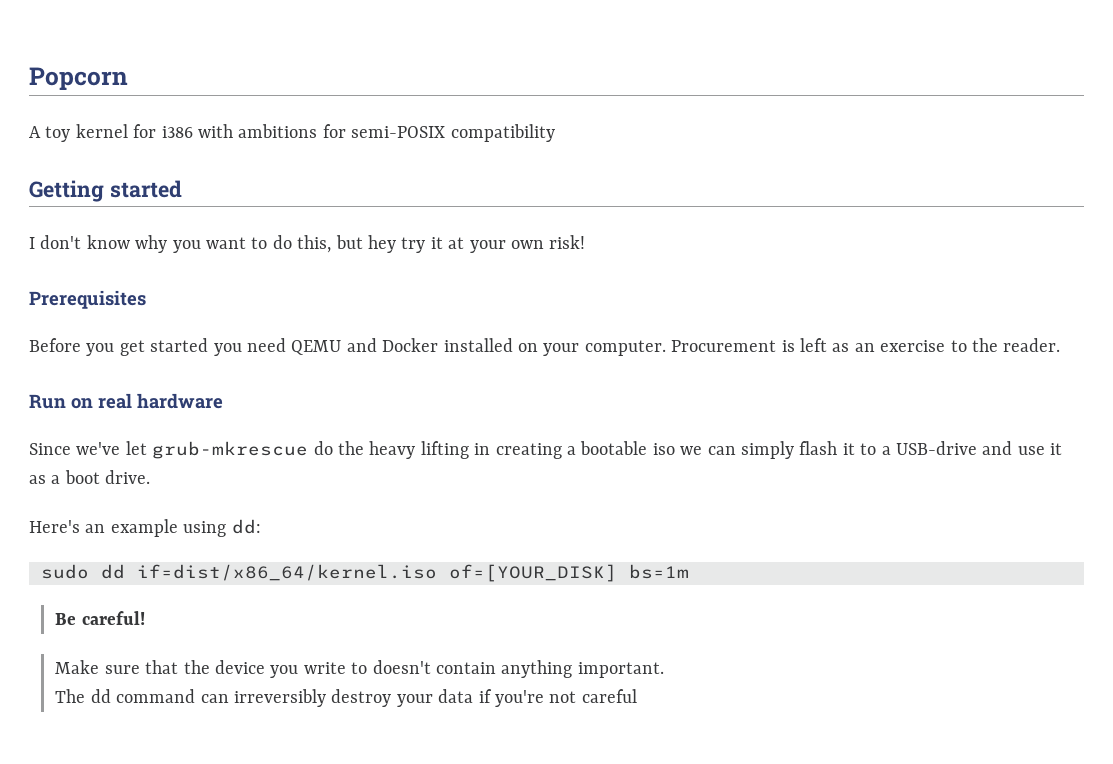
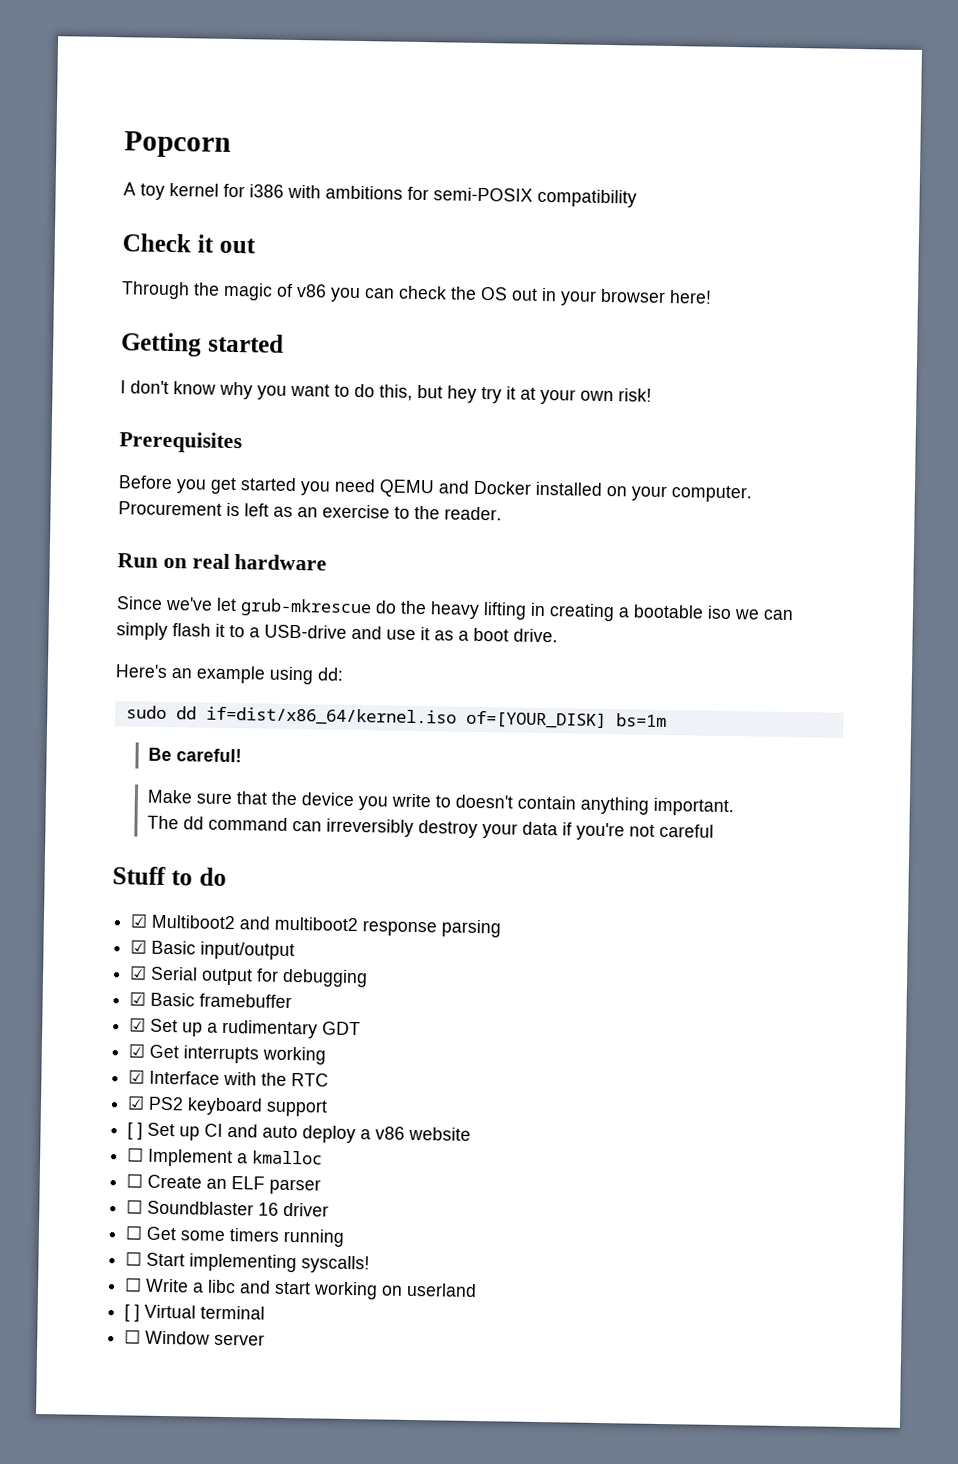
(555, 133) none -> [122,233,256,254] [121,281,712,306] // Check it out // Through the magic of v86 you can check the OS out in your browser here!
(637, 696) none -> [112,866,227,886] [130,913,502,938] [130,939,296,961] [129,965,369,988] [129,991,293,1009] [129,1017,362,1039] [128,1043,327,1065] [128,1069,330,1087] [127,1095,329,1117] [127,1122,472,1144] [127,1147,324,1168] [126,1173,322,1195] [126,1199,330,1217] [125,1225,345,1247] [125,1251,371,1274] [124,1277,478,1300] [124,1304,266,1322] [124,1329,266,1346] // Stuff to do // ☑ Multiboot2 and multiboot2 response parsing // ☑ Basic input/output // ☑ Serial output for debugging // ☑ Basic framebuffer // ☑ Set up a rudimentary GDT // ☑ Get interrupts working // ☑ Interface with the RTC // ☑ PS2 keyboard support // [ ] Set up CI and auto deploy a v86 website // ☐ Implement a kmalloc // ☐ Create an ELF parser // ☐ Soundblaster 16 driver // ☐ Get some timers running // ☐ Start implementing syscalls! // ☐ Write a libc and start working on userland // [ ] Virtual terminal // ☐ Window server

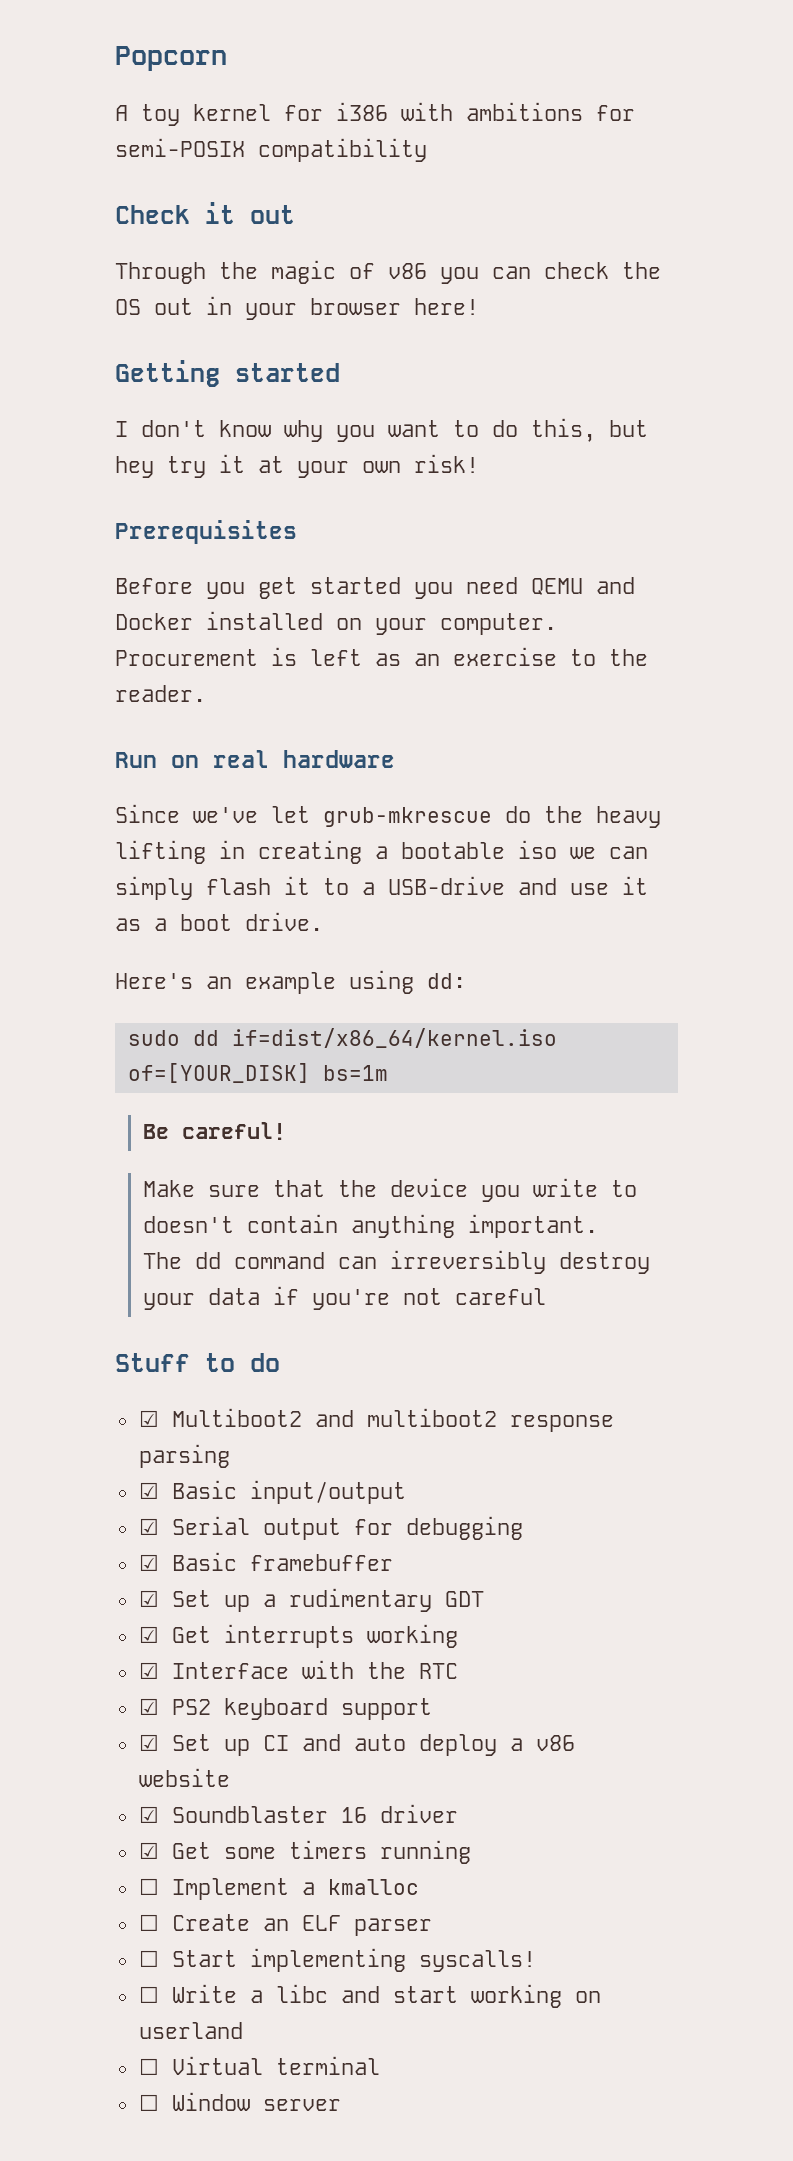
[127,1122,144,1140] [ ] -> [138,1734,159,1751] ☑
(472, 1133) none -> [138,1804,458,1823] [138,1840,471,1864] // ☑ Soundblaster 16 driver // ☑ Get some timers running
[126,1199,330,1217] [125,1225,345,1247] // ☐ Soundblaster 16 driver // ☐ Get some timers running -> (432, 1927) none
[124,1304,141,1322] [ ] -> [138,2058,159,2075] ☐

